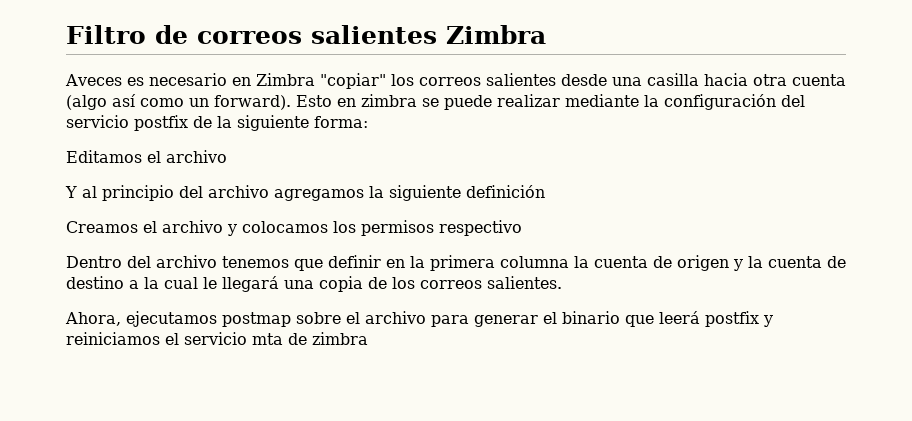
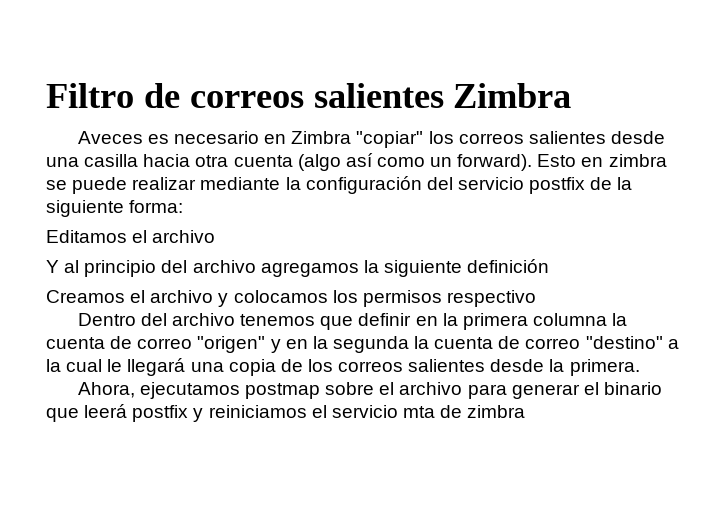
[677,255,846,271] [66,276,124,289] origen y la cuenta de destino -> [137,336,663,353] correo "origen" y en la segunda la cuenta de correo "destino"
[487,276,562,289] salientes. -> [408,359,640,376] salientes desde la primera.

